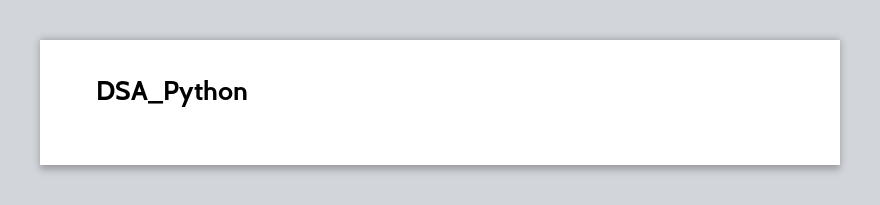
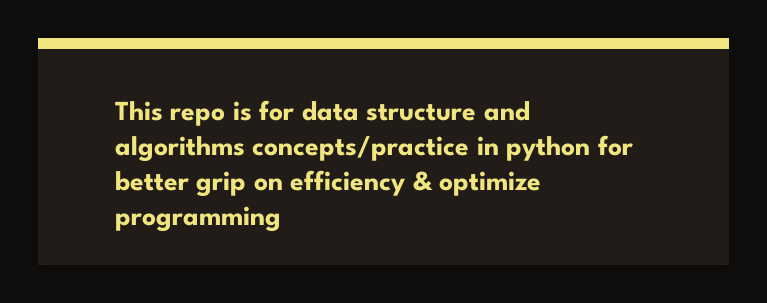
[96,80,248,107] DSA_Python -> [115,100,530,126] [115,135,633,162] [115,170,542,197] [115,206,281,232] This repo is for data structure and algorithms concepts/practice in python for better grip on efficiency & optimize programming

